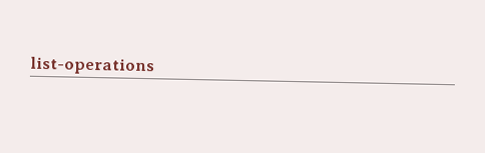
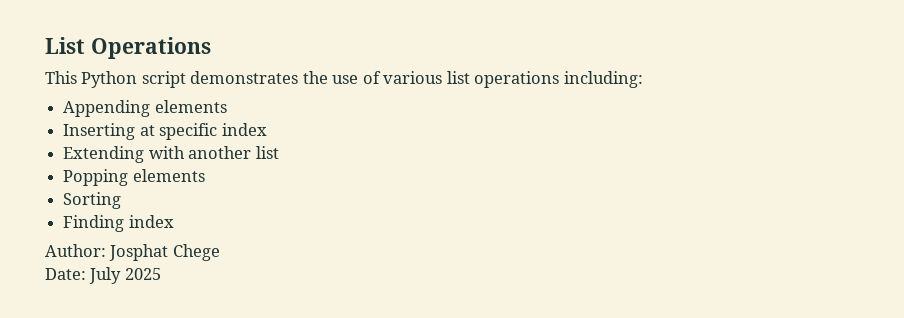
[30,56,155,76] list-operations -> [45,37,211,59] [45,71,643,88] [63,100,227,117] [63,123,267,140] [63,146,279,163] [63,169,205,186] [63,192,122,209] [63,215,174,232] [45,244,220,261] [45,267,161,284] List Operations // This Python script demonstrates the use of various list operations including: // Appending elements // Inserting at specific index // Extending with another list // Popping elements // Sorting // Finding index // Author: Josphat Chege // Date: July 2025

